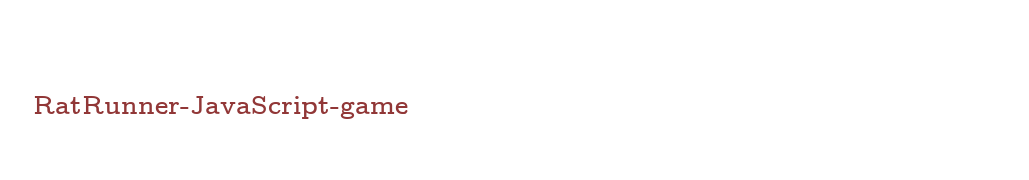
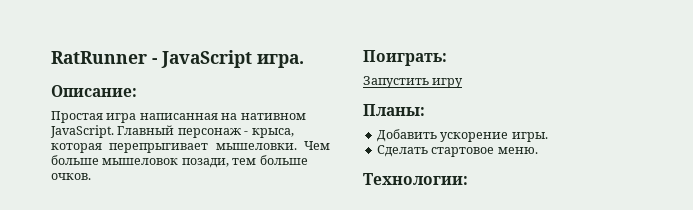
[33,96,408,119] RatRunner-JavaScript-game -> [51,50,304,68] [51,85,137,97] [51,111,306,123] [50,125,294,138] [51,141,330,153] [51,155,308,168] [51,173,91,180] [363,50,447,66] [363,76,464,88] [363,104,425,116] [376,129,548,142] [376,145,538,157] [363,173,468,185] RatRunner - JavaScript игра. // Описание: // Простая игра написанная на нативном JavaScript. Главный персонаж - крыса, которая перепрыгивает мышеловки. Чем больше мышеловок позади, тем больше очков. // Поиграть: // Запустить игру // Планы: // Добавить ускорение игры. // Сделать стартовое меню. // Технологии:

